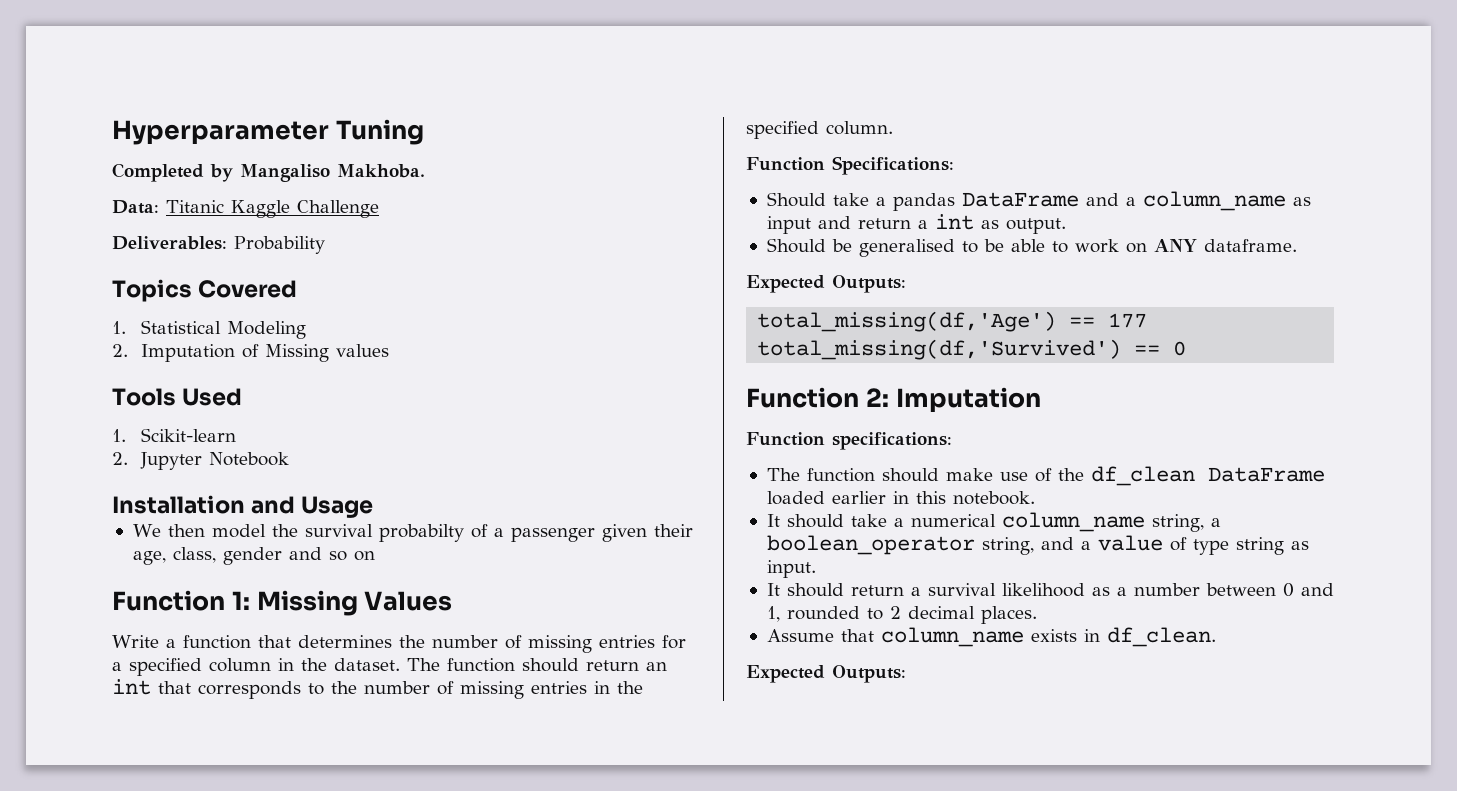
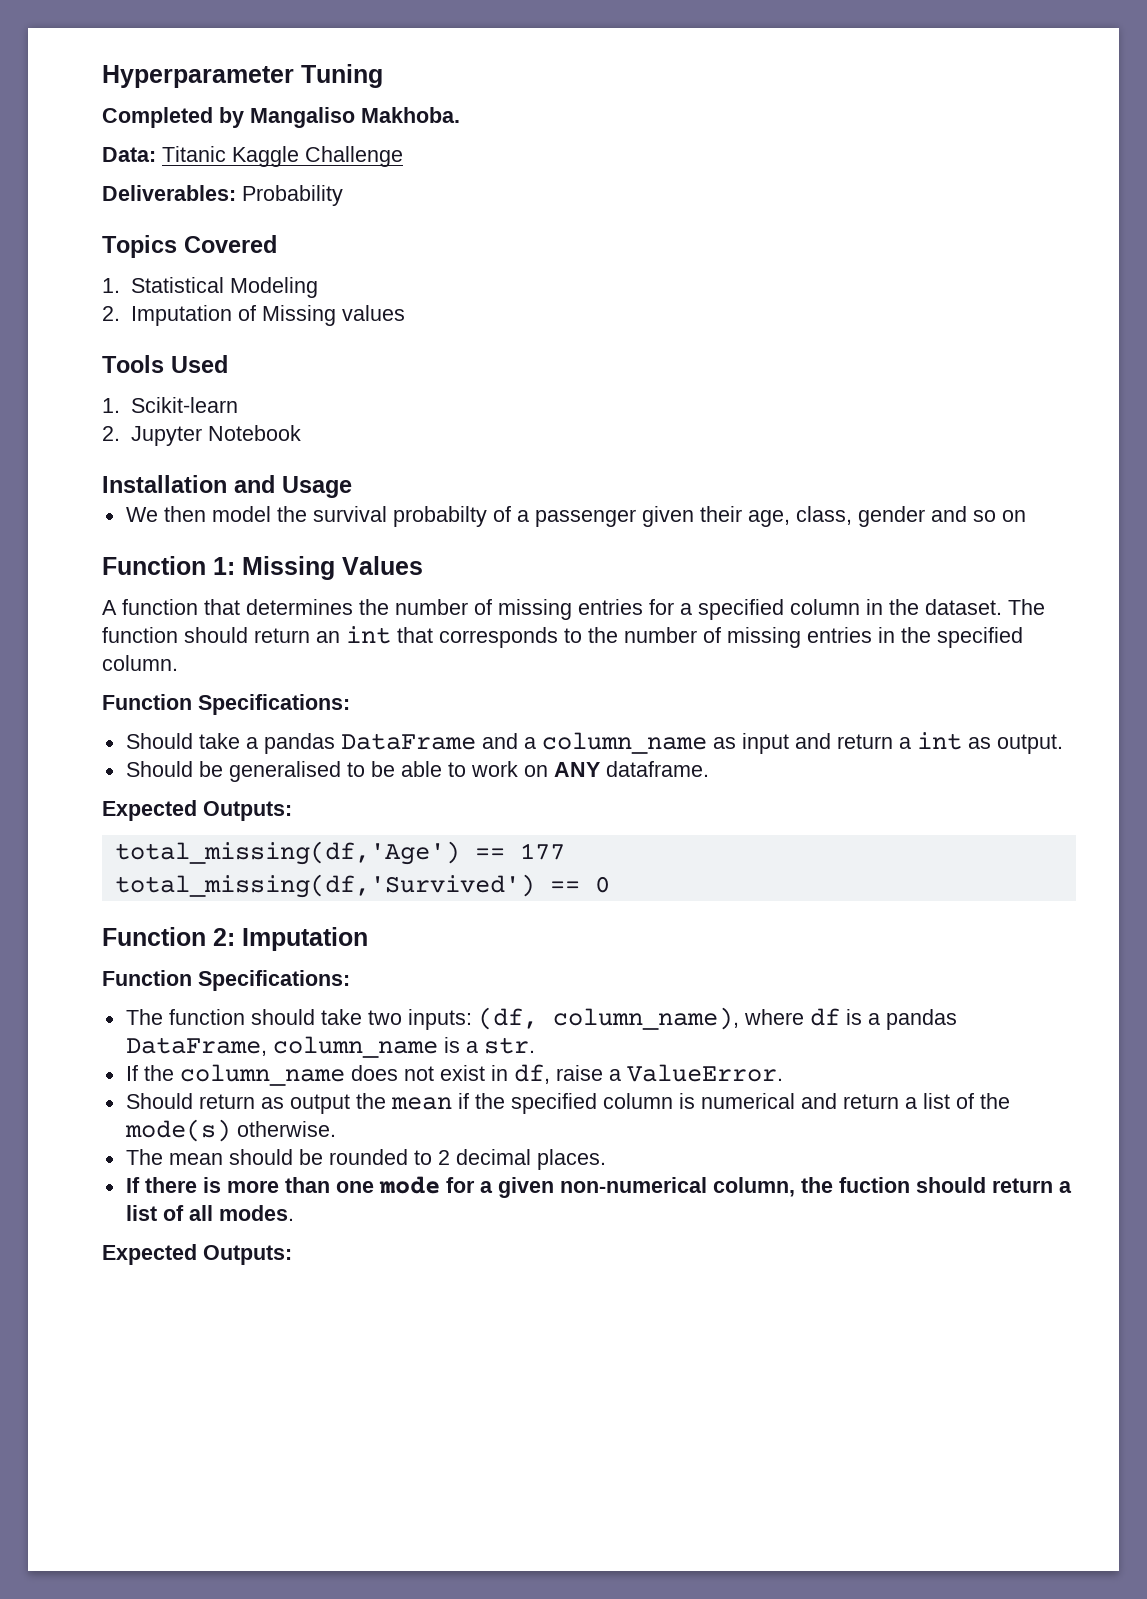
[112,635,176,648] Write a -> [102,600,117,615] A
[832,432,952,450] [766,466,1325,486] [766,491,1035,505] [766,512,1221,532] [766,535,1309,555] [766,560,816,578] [766,583,1334,597] [766,606,780,622] specifications: // The function should make use of the df_clean DataFrame loaded earlier in this notebook. // It should take a numerical column_name string, a boolean_operator string, and a value of type string as input. // It should return a survival likelihood as a number between 0 and 1, -> [198,970,350,991] [125,1007,957,1030] [125,1036,535,1058] [125,1064,783,1086] [125,1093,1010,1114] [124,1119,336,1142] [125,1149,323,1165] Specifications: // The function should take two inputs: (df, column_name), where df is a pandas DataFrame, column_name is a str. // If the column_name does not exist in df, raise a ValueError. // Should return as output the mean if the specified column is numerical and return a list of the mode(s) otherwise. // The mean should be
[766,627,1216,647] Assume that column_name exists in df_clean. -> [125,1176,1072,1198] [125,1205,294,1221] If there is more than one mode for a given non-numerical column, the fuction should return a list of all modes.

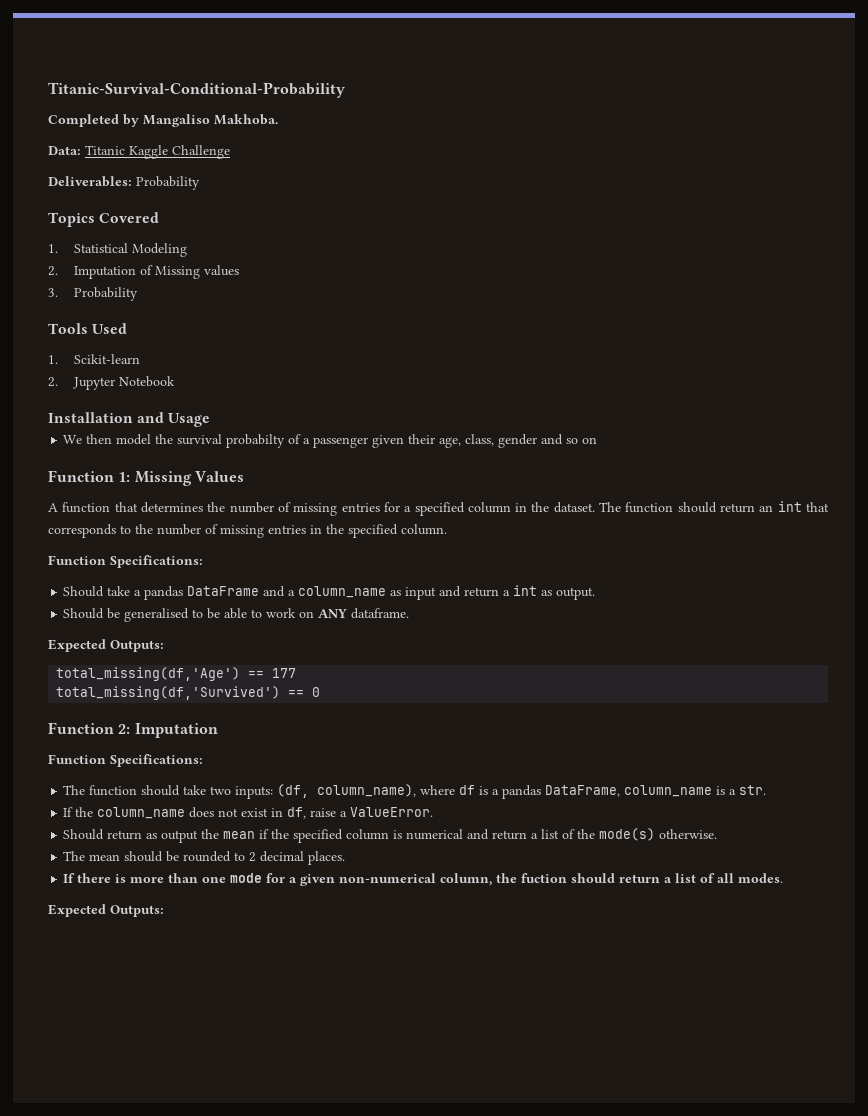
[102,64,383,88] Hyperparameter Tuning -> [48,82,345,98] Titanic-Survival-Conditional-Probability
(406, 313) none -> [48,287,139,301] // 3. Probability

